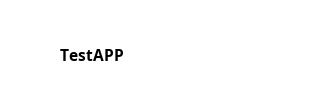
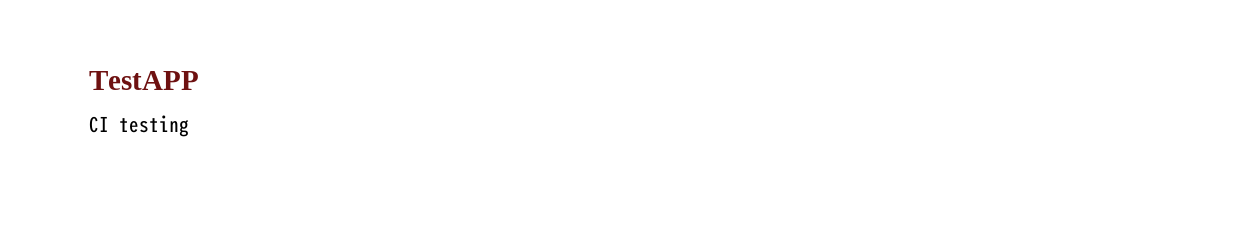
(124, 55) none -> [89,115,189,137] // CI testing

